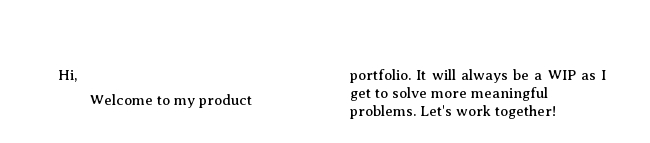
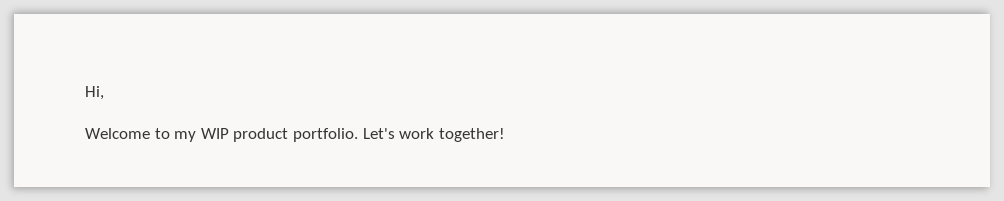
(195, 103) none -> [200,128,229,139] WIP
[416,69,606,83] [350,87,548,101] [350,105,416,119] It will always be a WIP as I get to solve more meaningful problems. -> (358, 135) none

